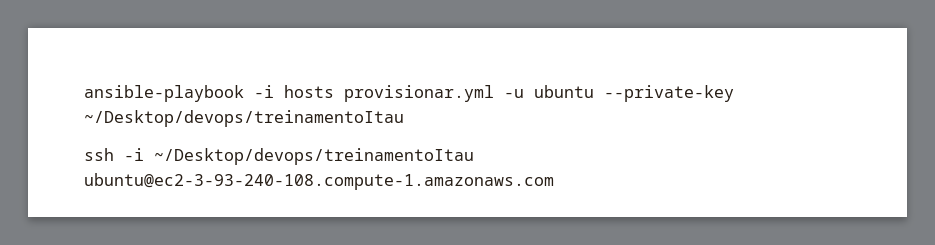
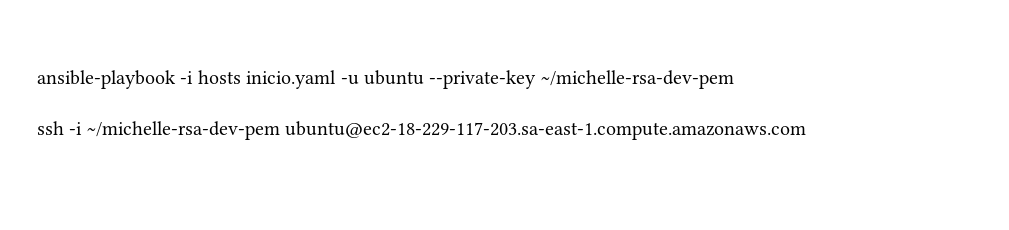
[344,85,494,102] provisionar.yml -> [246,70,337,89] inicio.yaml
[84,110,404,127] ~/Desktop/devops/treinamentoItau -> [540,70,734,89] ~/michelle-rsa-dev-pem
[154,148,474,165] [84,173,554,190] ~/Desktop/devops/treinamentoItau ubuntu@ec2-3-93-240-108.compute-1.amazonaws.com -> [86,121,807,140] ~/michelle-rsa-dev-pem ubuntu@ec2-18-229-117-203.sa-east-1.compute.amazonaws.com

